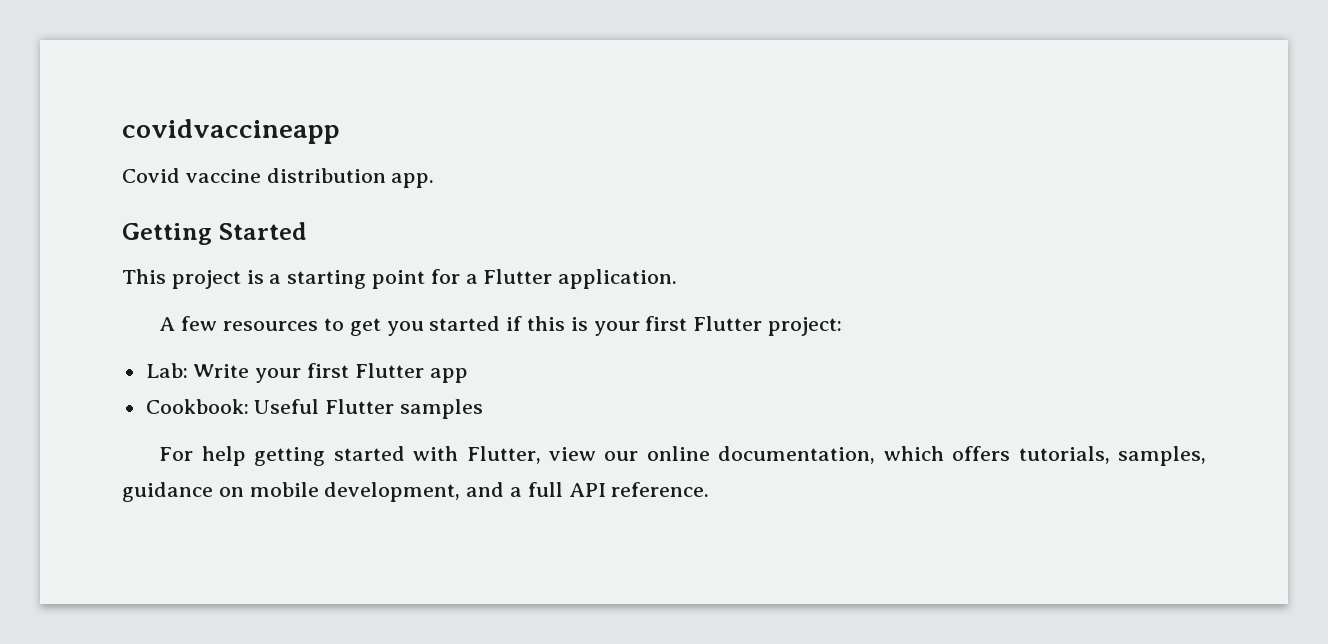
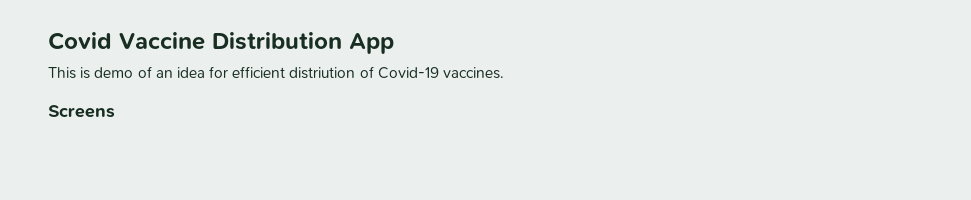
[122,119,340,144] [122,168,435,188] [122,222,307,245] [122,269,678,289] [159,316,842,336] [145,363,468,383] [145,399,484,419] [159,446,1207,466] [122,482,710,502] covidvaccineapp // Covid vaccine distribution app. // Getting Started // This project is a starting point for a Flutter application. // A few resources to get you started if this is your first Flutter project: // Lab: Write your first Flutter app // Cookbook: Useful Flutter samples // For help getting started with Flutter, view our online documentation, which offers tutorials, samples, guidance on mobile development, and a full API reference. -> [48,32,394,54] [48,66,505,79] [48,105,115,118] Covid Vaccine Distribution App // This is demo of an idea for efficient distriution of Covid-19 vaccines. // Screens

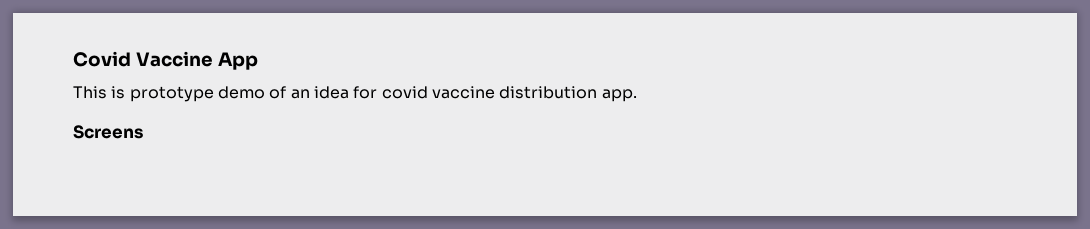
[212,32,342,50] Distribution -> (213, 59) none
(91, 73) none -> [129,86,214,102] prototype
[232,66,505,79] efficient distriution of Covid-19 vaccines. -> [381,86,637,102] covid vaccine distribution app.

